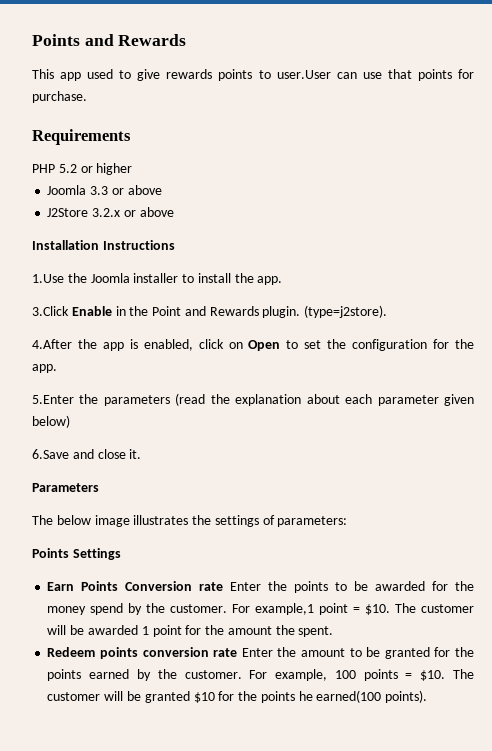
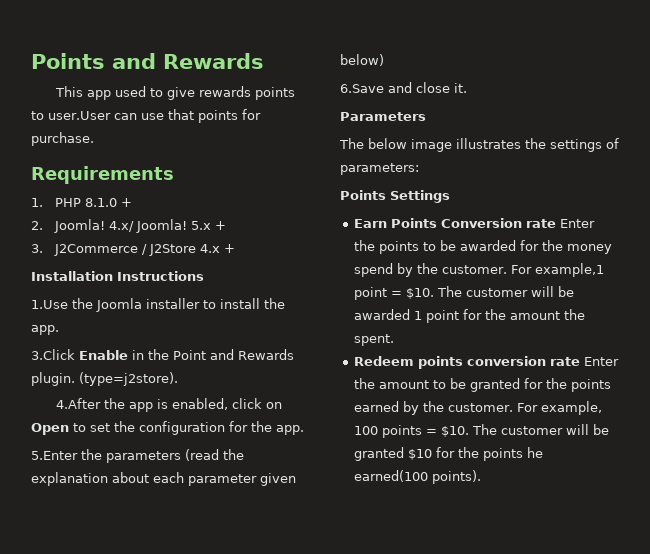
[32,163,133,175] [47,185,162,195] [47,207,174,217] PHP 5.2 or higher // Joomla 3.3 or above // J2Store 3.2.x or above -> [31,198,133,207] [31,219,227,233] [31,244,236,256] 1. PHP 8.1.0 + // 2. Joomla! 4.x/ Joomla! 5.x + // 3. J2Commerce / J2Store 4.x +

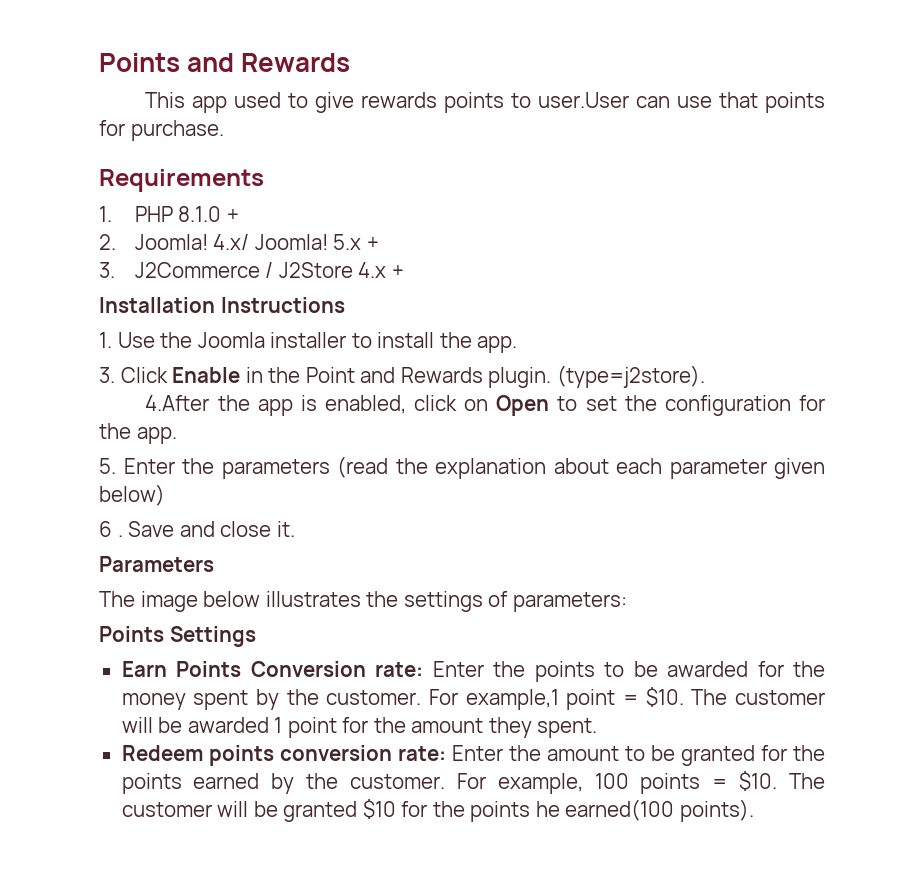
[31,300,68,309] 1.Use -> [99,332,155,348] 1. Use
[31,349,75,360] 3.Click -> [99,367,168,383] 3. Click
[31,451,78,460] 5.Enter -> [99,458,175,474] 5. Enter
[340,84,384,93] 6.Save -> [99,521,175,537] 6 . Save
[368,138,452,152] below image -> [140,591,261,612] image below
[526,219,557,228] rate -> [375,662,424,677] rate:
[354,263,394,277] spend -> [193,690,249,710] spent
[564,309,586,320] the -> [488,717,532,738] they
[550,357,581,366] rate -> [397,746,446,761] rate:

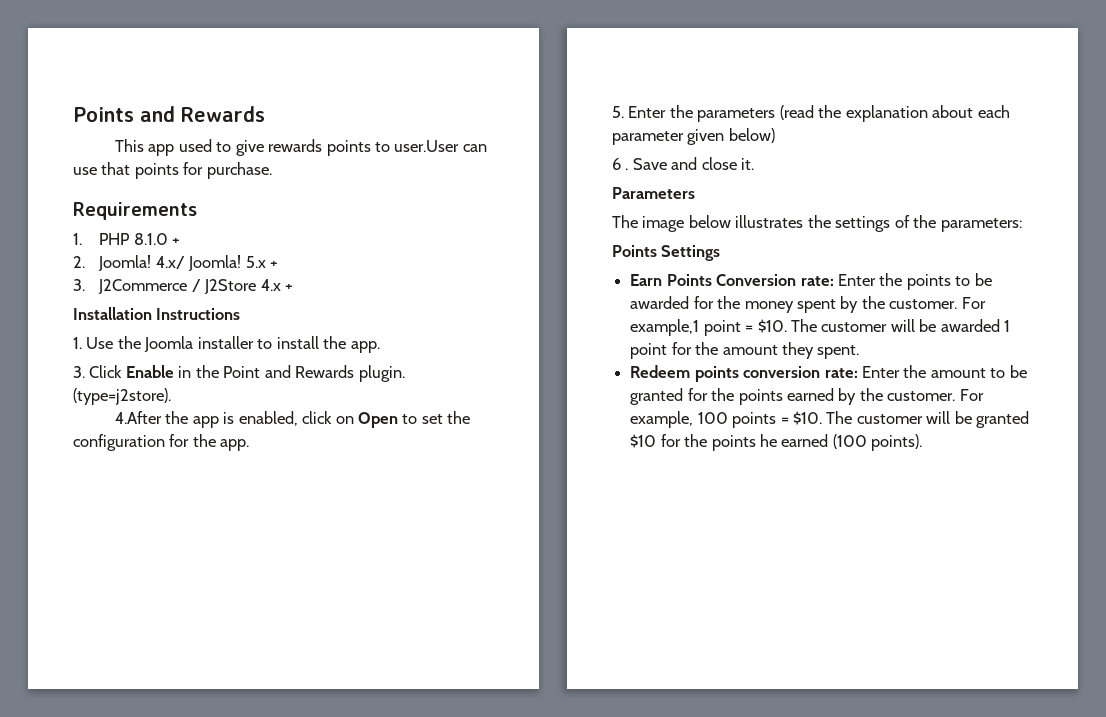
(509, 599) none -> [913,215,937,228] the
[565,799,675,821] earned(100 -> [781,434,867,449] earned (100

